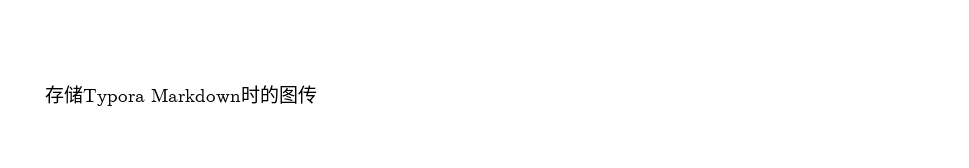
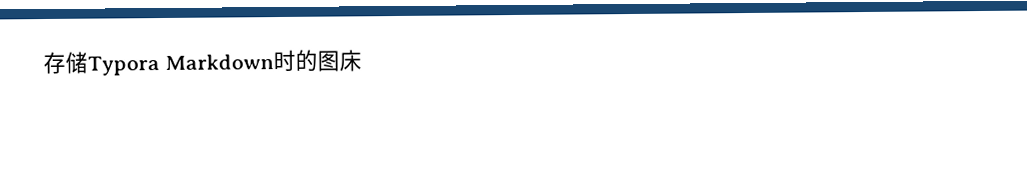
[298,85,317,104] 传 -> [338,49,362,72] 床

